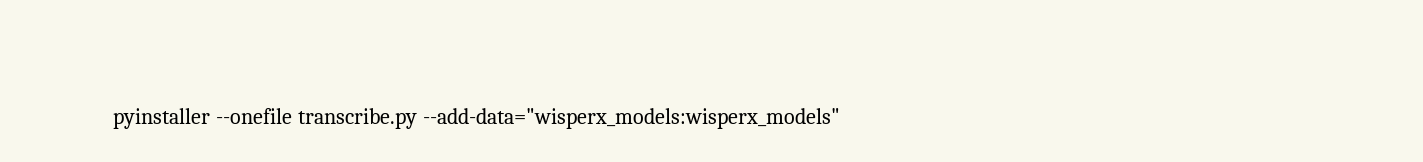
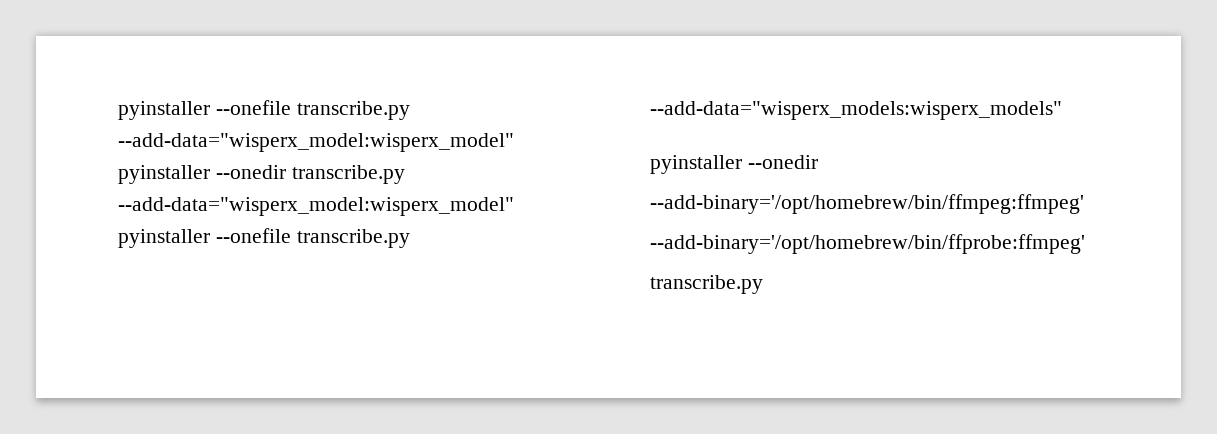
[113,108,840,129] pyinstaller --onefile transcribe.py --add-data="wisperx_models:wisperx_models" -> [118,100,410,120] [118,133,514,152] [118,165,405,184] [118,197,514,216] [118,228,410,248] [650,101,1062,120] [650,155,818,174] [650,194,1084,214] [650,234,1085,254] [650,275,763,294] pyinstaller --onefile transcribe.py --add-data="wisperx_model:wisperx_model" pyinstaller --onedir transcribe.py --add-data="wisperx_model:wisperx_model" pyinstaller --onefile transcribe.py --add-data="wisperx_models:wisperx_models" // pyinstaller --onedir // --add-binary='/opt/homebrew/bin/ffmpeg:ffmpeg' // --add-binary='/opt/homebrew/bin/ffprobe:ffmpeg' // transcribe.py

